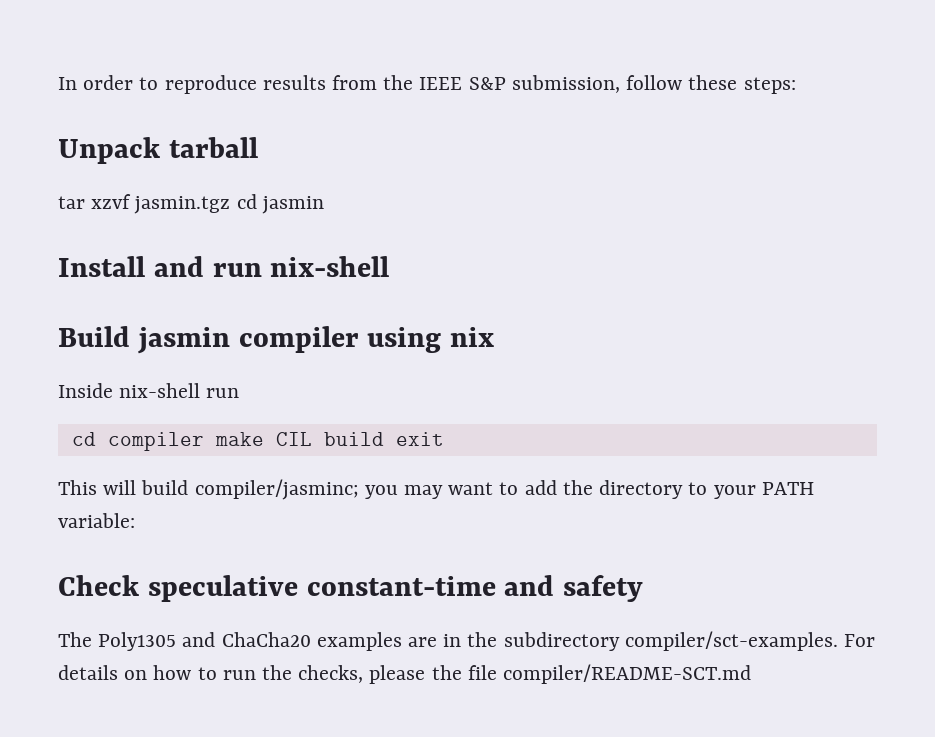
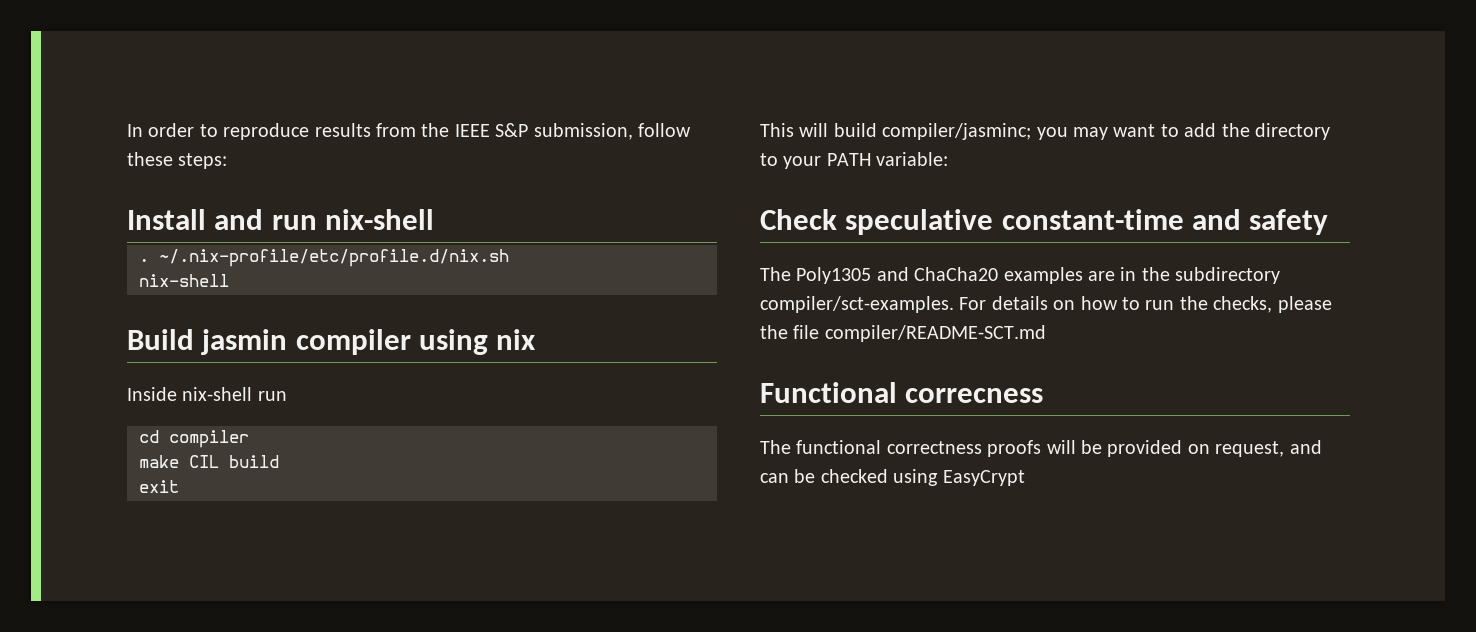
[58,137,258,164] [58,194,324,214] // Unpack tarball // tar xzvf jasmin.tgz cd jasmin -> (228, 161) none
(390, 266) none -> [139,249,509,267] [139,274,229,287] // . ~/.nix-profile/etc/profile.d/nix.sh // nix-shell
(204, 441) none -> (249, 439) //
(384, 439) none -> (279, 461) //
(752, 674) none -> [760,382,1044,403] [760,440,1322,457] [760,469,1025,486] // Functional correcness // The functional correctness proofs will be provided on request, and can be checked using EasyCrypt

